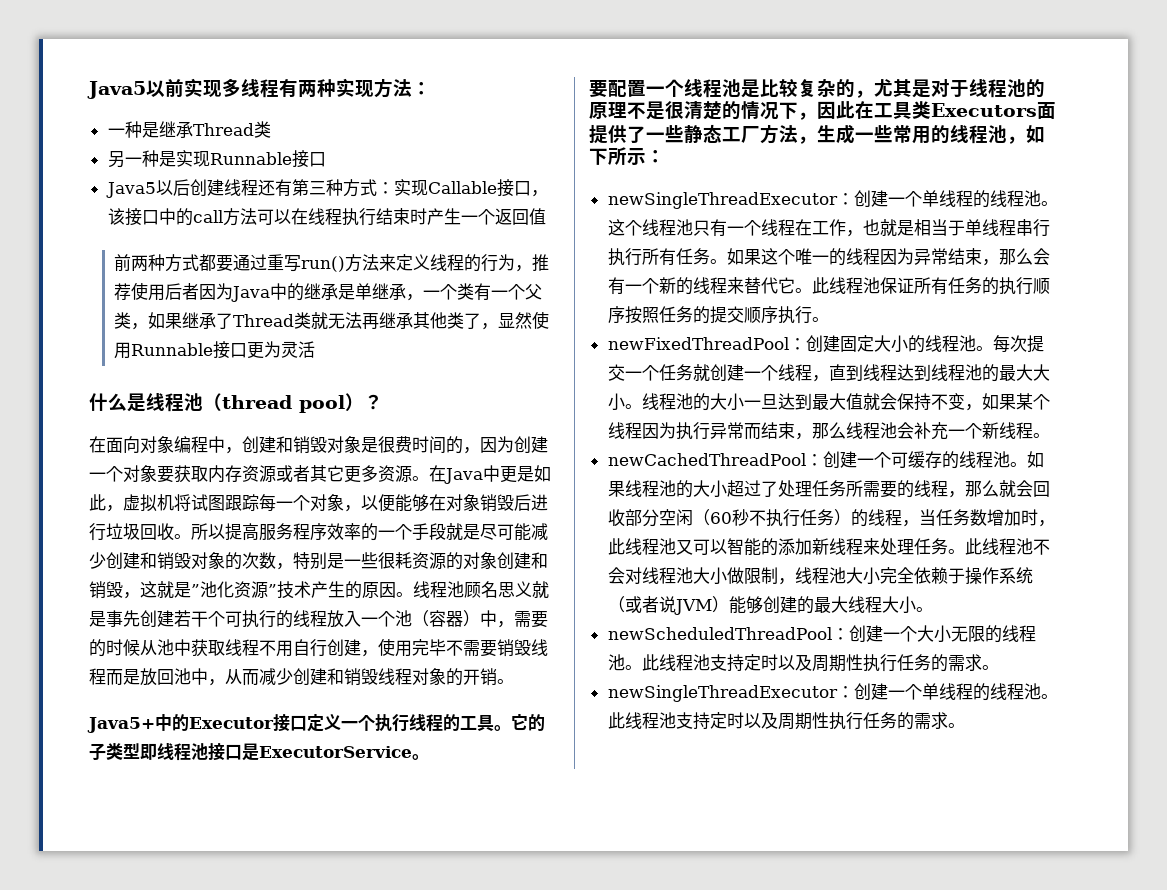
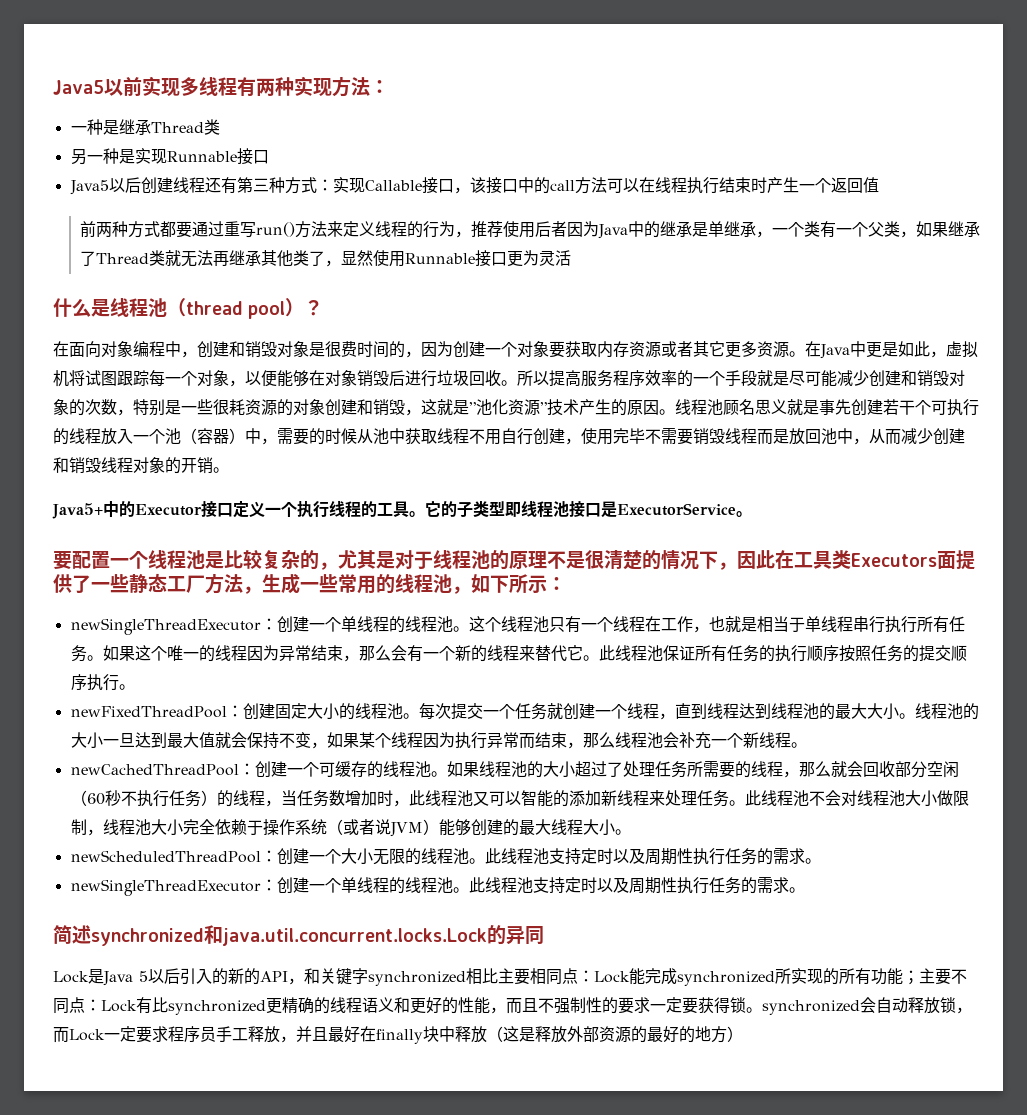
(965, 725) none -> [53,925,544,946] [53,968,967,986] [53,997,972,1015] [53,1026,743,1044] // 简述synchronized和java.util.concurrent.locks.Lock的异同 // Lock是Java 5以后引入的新的API，和关键字synchronized相比主要相同点：Lock能完成synchronized所实现的所有功能；主要不同点：Lock有比synchronized更精确的线程语义和更好的性能，而且不强制性的要求一定要获得锁。synchronized会自动释放锁，而Lock一定要求程序员手工释放，并且最好在finally块中释放（这是释放外部资源的最好的地方）

